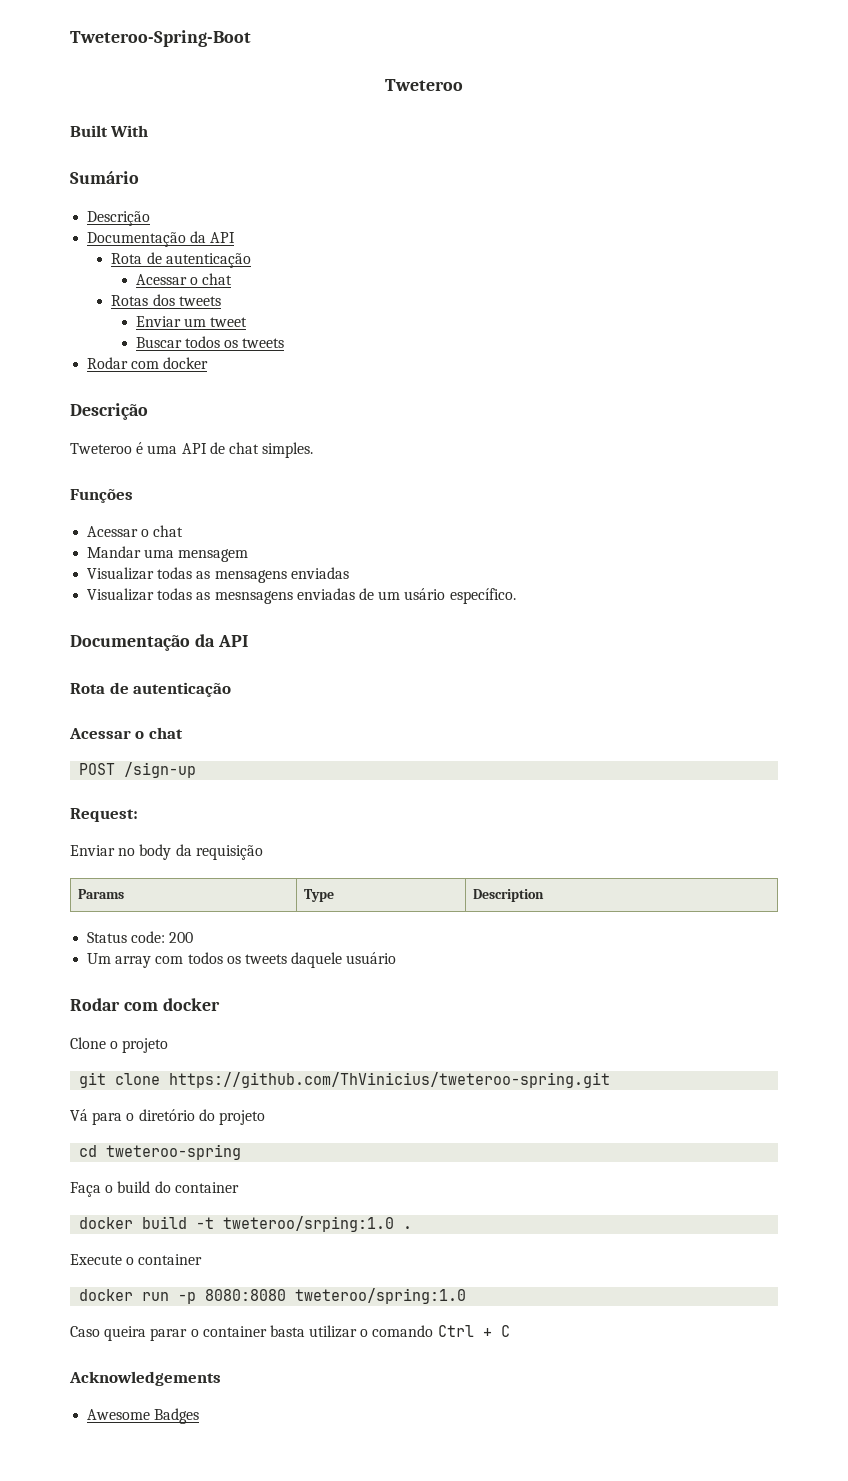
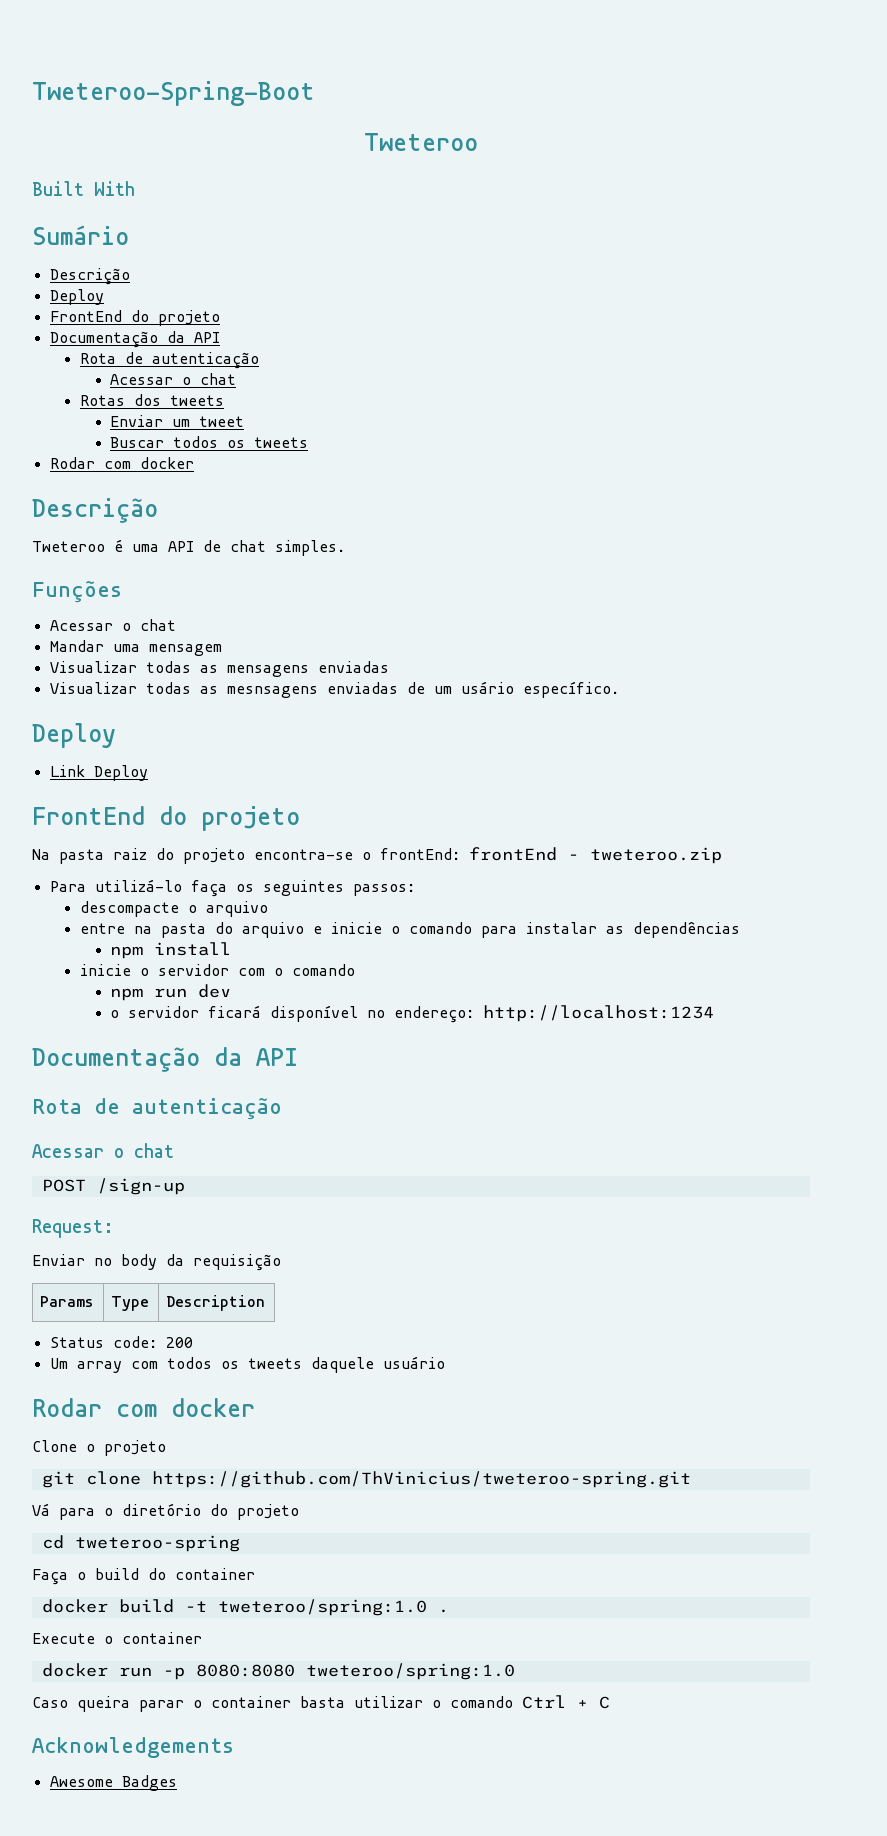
(151, 218) none -> [49,289,104,305] [49,310,220,326] // Deploy // FrontEnd do projeto
(516, 596) none -> [32,723,116,748] [49,765,148,781] [32,806,300,831] [32,847,722,864] [49,879,415,897] [79,901,268,917] [79,922,740,938] [110,942,232,959] [79,964,355,976] [110,984,232,1001] [110,1005,715,1023] // Deploy // Link Deploy // FrontEnd do projeto // Na pasta raiz do projeto encontra-se o frontEnd: frontEnd - tweteroo.zip // Para utilizá-lo faça os seguintes passos: // descompacte o arquivo // entre na pasta do arquivo e inicie o comando para instalar as dependências // npm install // inicie o servidor com o comando // npm run dev // o servidor ficará disponível no endereço: http://localhost:1234
[223,1216,395,1232] tweteroo/srping:1.0 -> [217,1599,427,1616] tweteroo/spring:1.0

